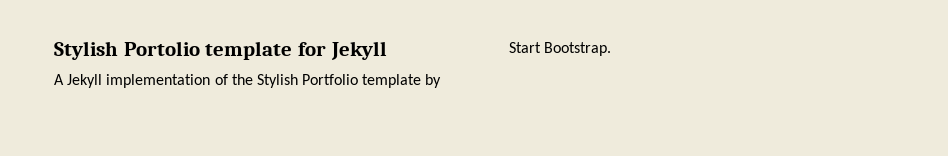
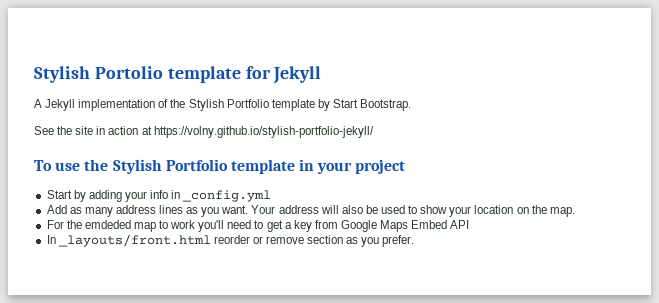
(612, 49) none -> [34,126,374,138] [34,159,406,174] [46,190,272,202] [46,205,575,217] [46,220,470,232] [46,234,415,247] // See the site in action at https://volny.github.io/stylish-portfolio-jekyll/ // To use the Stylish Portfolio template in your project // Start by adding your info in _config.yml // Add as many address lines as you want. Your address will also be used to show your location on the map. // For the emdeded map to work you'll need to get a key from Google Maps Embed API // In _layouts/front.html reorder or remove section as you prefer.

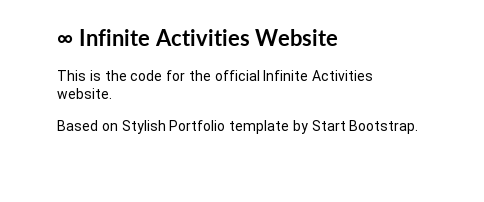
[34,66,322,84] [34,99,186,111] Stylish Portolio template for Jekyll // A Jekyll implementation of the -> [57,29,339,46] [57,70,374,81] [57,88,112,99] [57,120,118,131] ∞ Infinite Activities Website // This is the code for the official Infinite Activities website. // Based on
[34,126,374,138] [34,159,406,174] [46,190,272,202] [46,205,575,217] [46,220,470,232] [46,234,415,247] // See the site in action at https://volny.github.io/stylish-portfolio-jekyll/ // To use the Stylish Portfolio template in your project // Start by adding your info in _config.yml // Add as many address lines as you want. Your address will also be used to show your location on the map. // For the emdeded map to work you'll need to get a key from Google Maps Embed API // In _layouts/front.html reorder or remove section as you prefer. -> (419, 127) none

